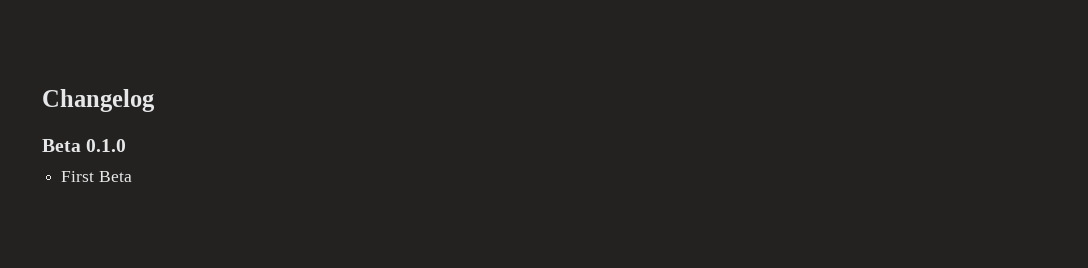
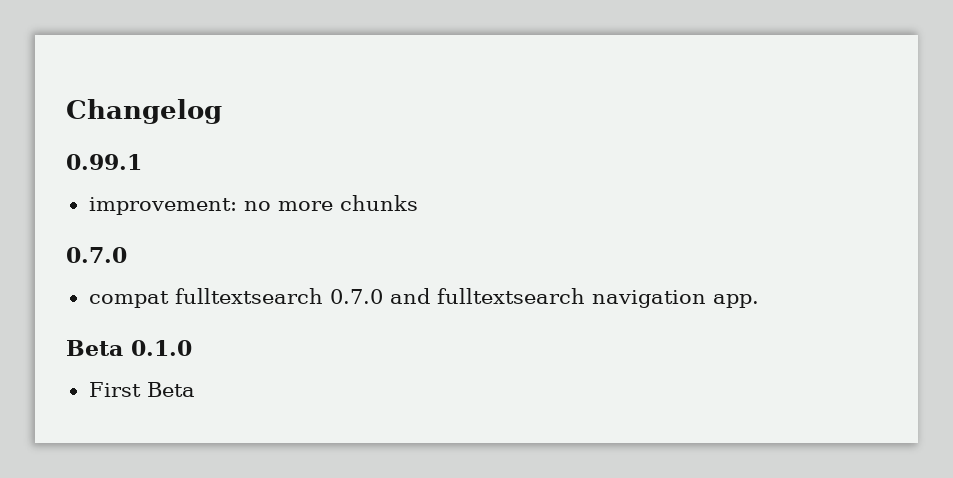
(155, 100) none -> [66,154,142,170] [88,195,418,215] [66,247,127,263] [88,288,759,308] // 0.99.1 // improvement: no more chunks // 0.7.0 // compat fulltextsearch 0.7.0 and fulltextsearch navigation app.

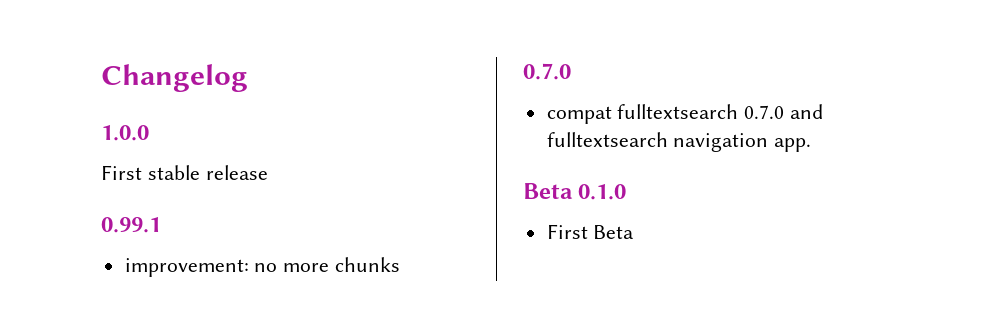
(222, 111) none -> [101,125,149,141] [101,165,268,180] // 1.0.0 // First stable release

